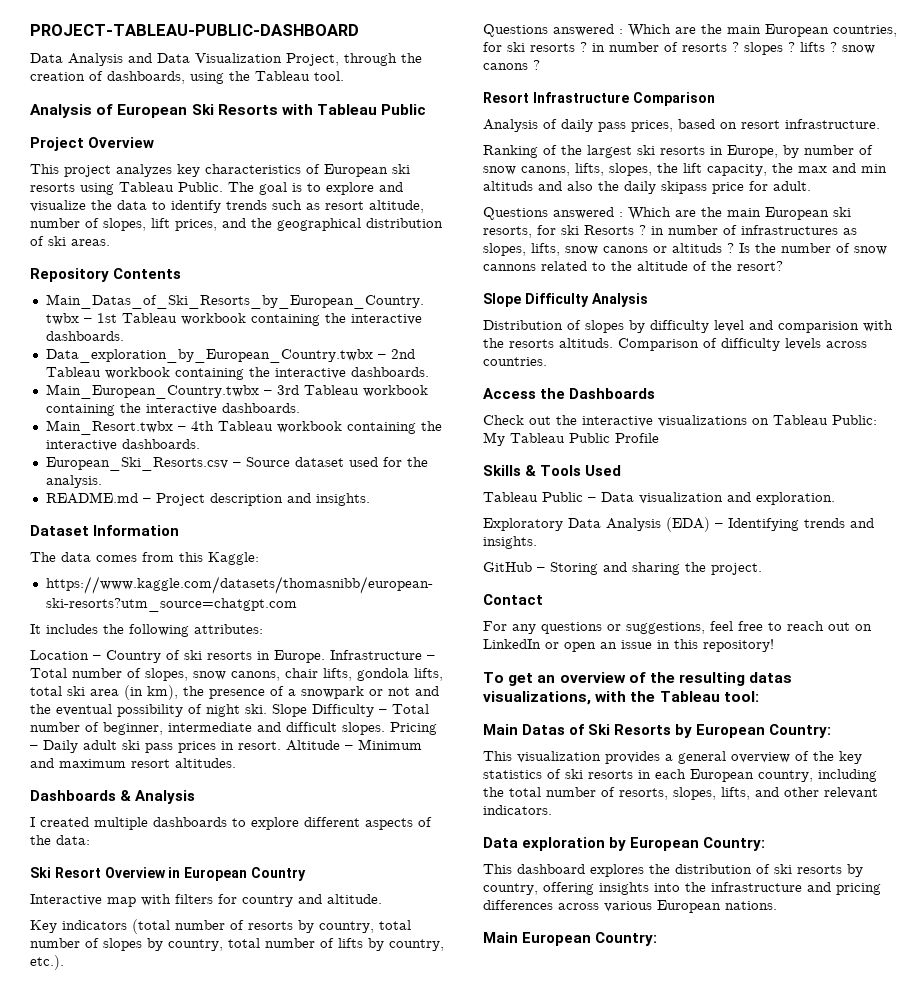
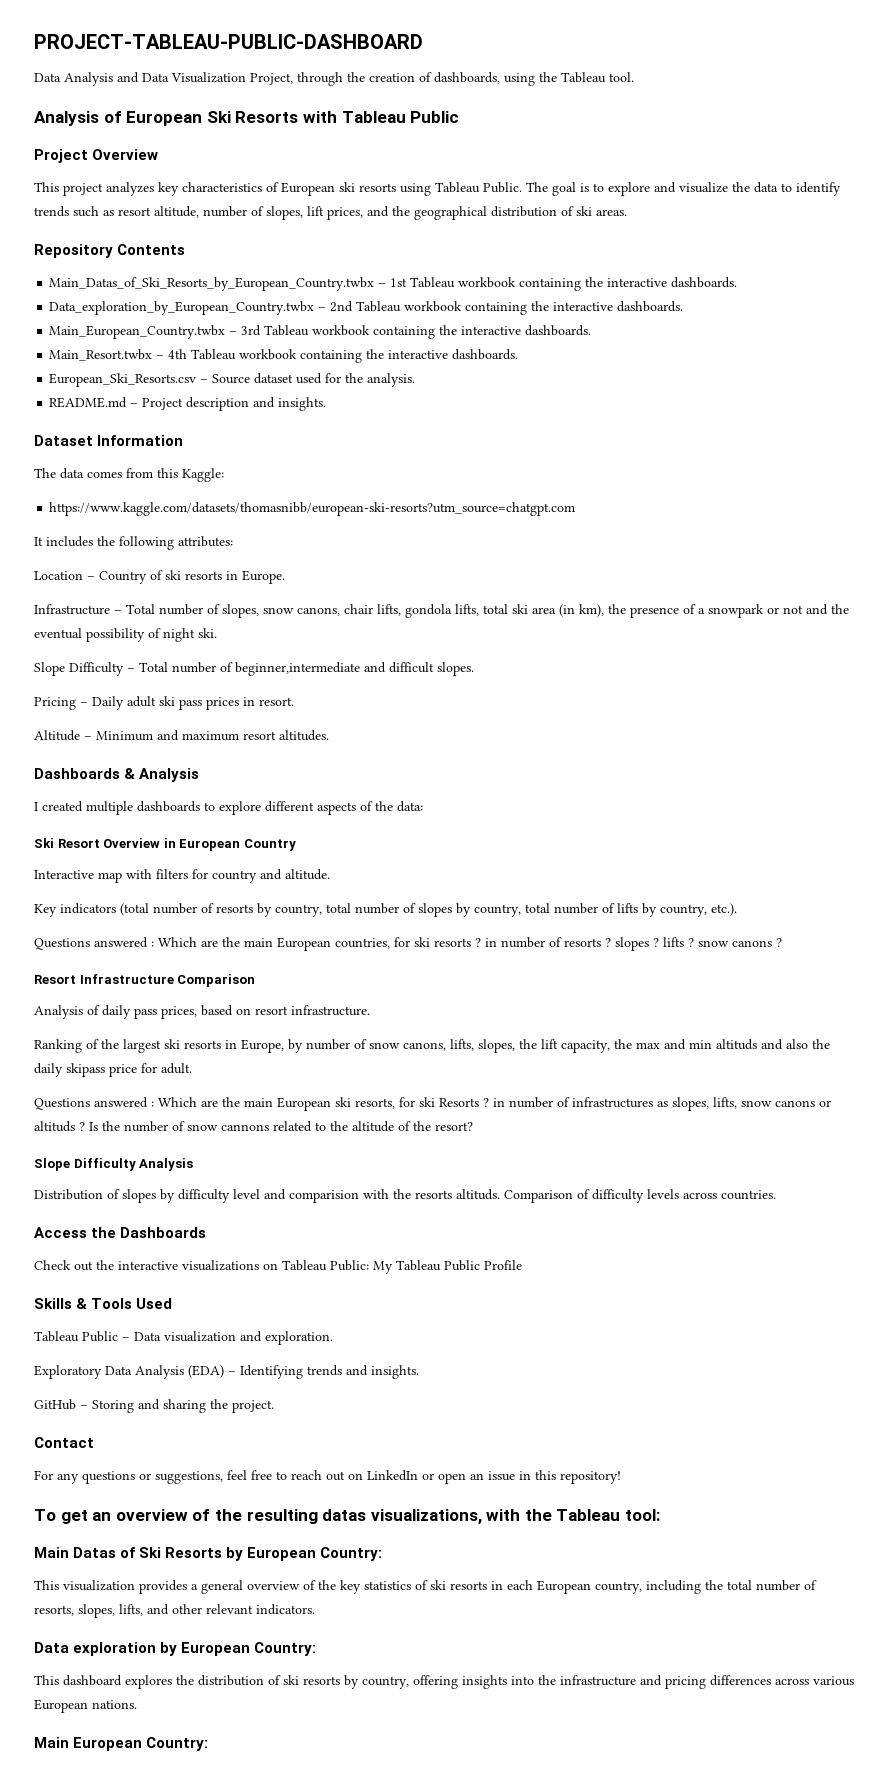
(325, 656) none -> (285, 577) //
(267, 709) none -> (217, 633) //
[103,722,252,735] beginner, intermediate -> [235,662,360,676] beginner,intermediate
(385, 728) none -> (474, 669) //
(281, 745) none -> (294, 701) //

